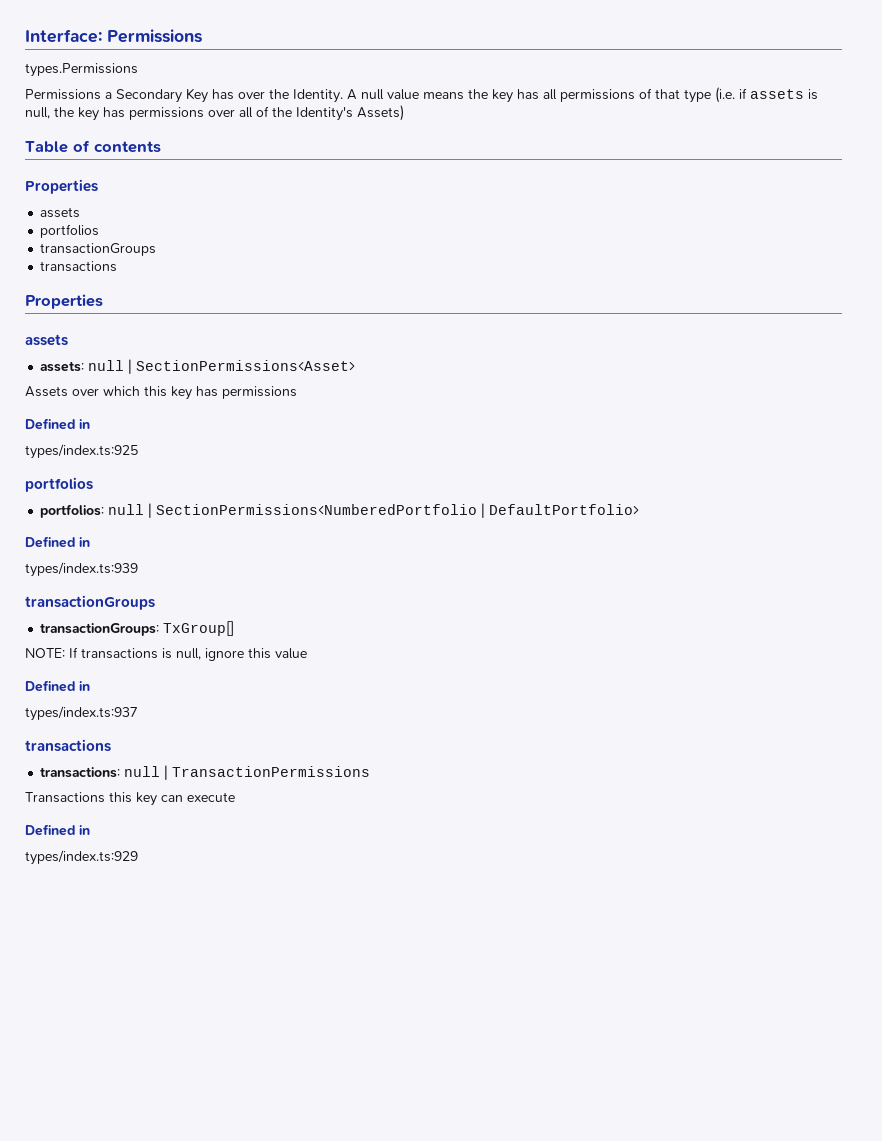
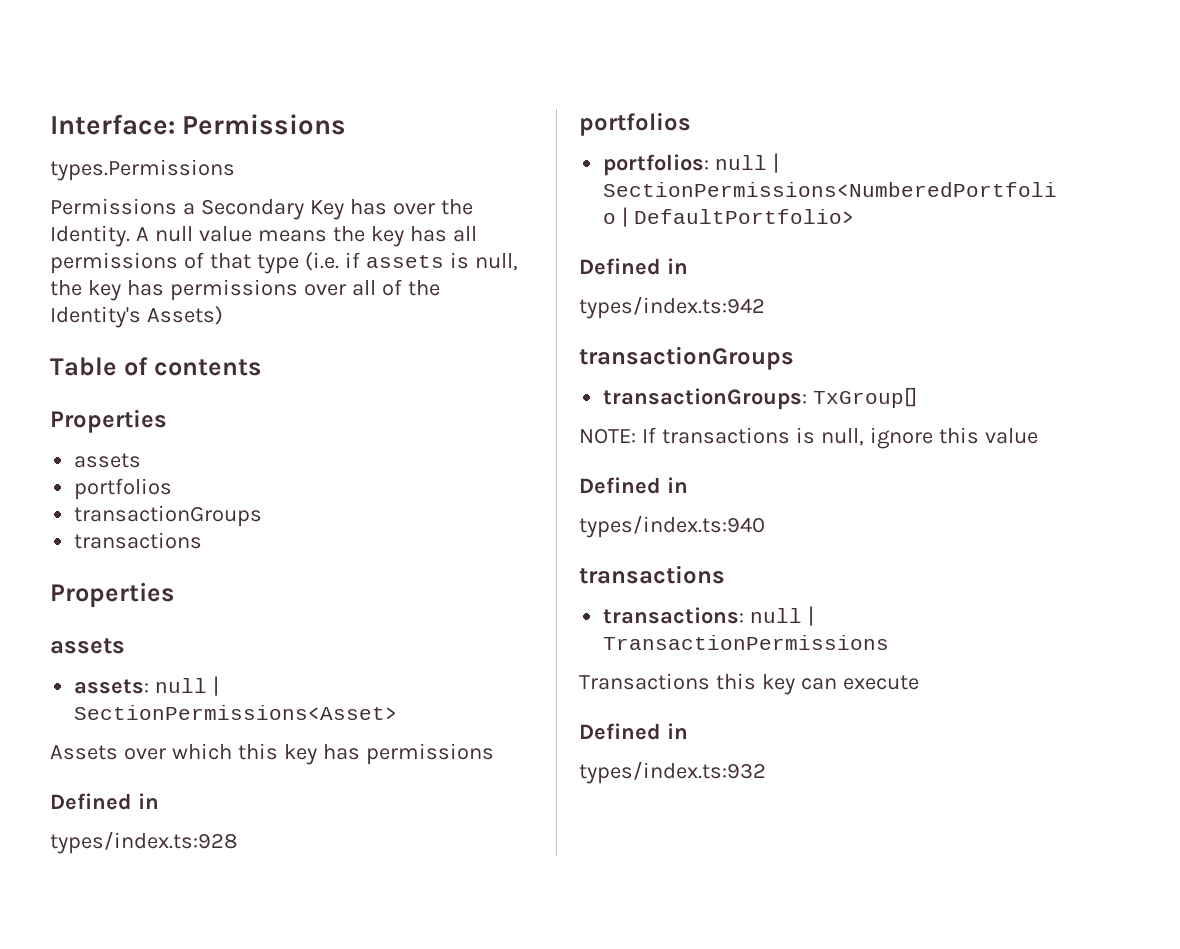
[25,444,138,459] types/index.ts:925 -> [50,831,238,854] types/index.ts:928
[25,562,138,577] types/index.ts:939 -> [579,296,765,319] types/index.ts:942
[25,706,138,721] types/index.ts:937 -> [579,515,765,538] types/index.ts:940
[25,850,138,865] types/index.ts:929 -> [579,761,766,784] types/index.ts:932

